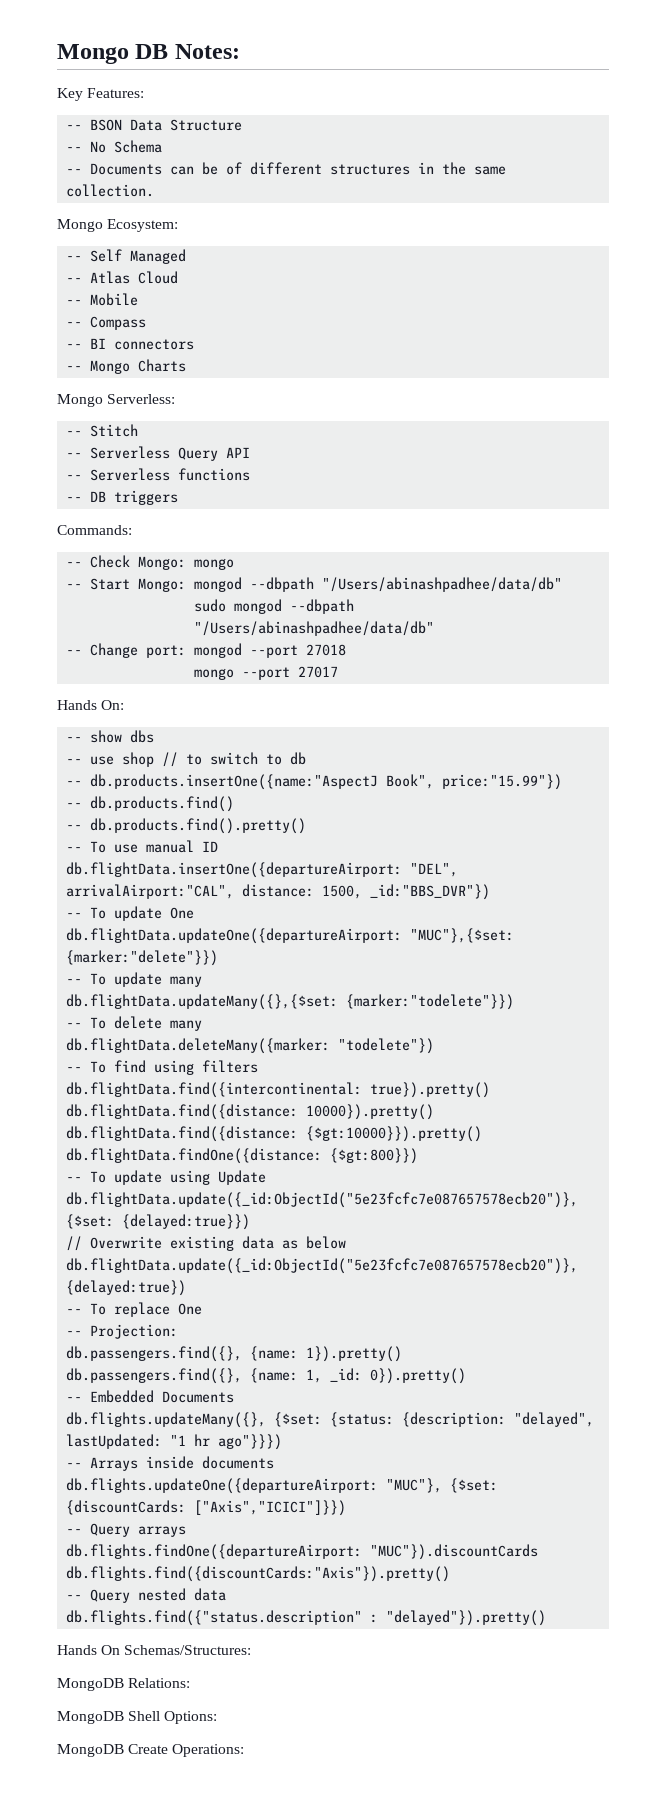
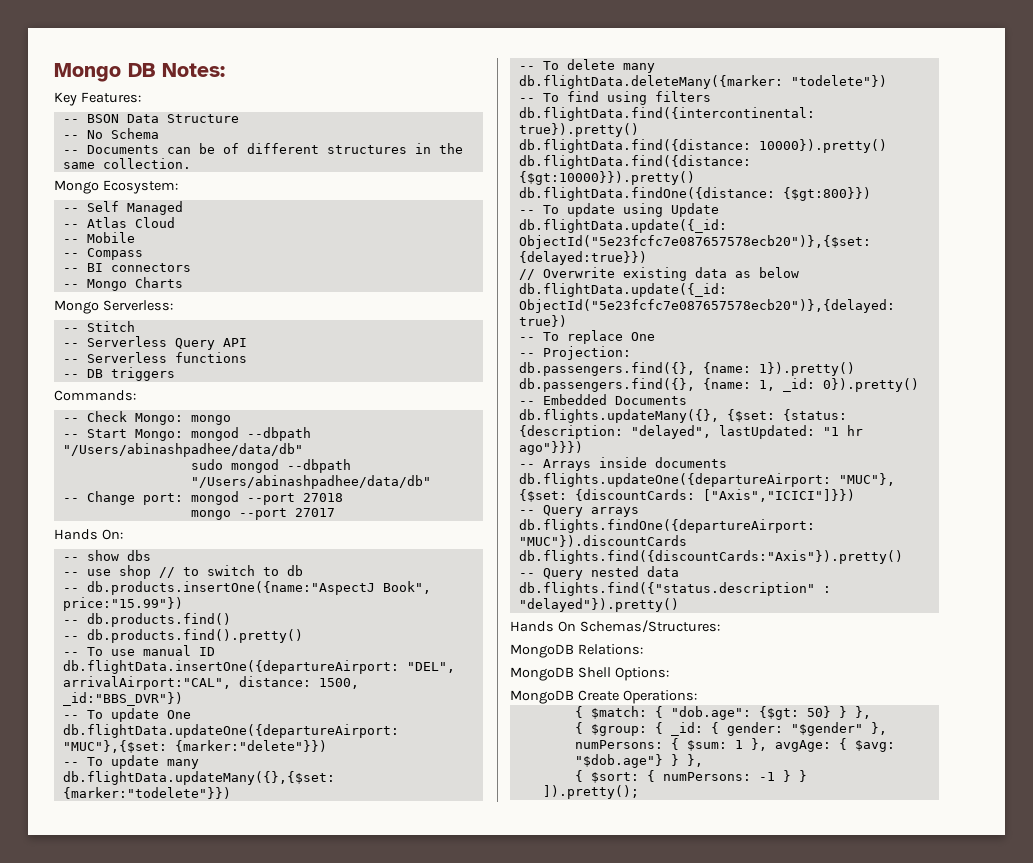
(245, 1750) none -> [574,706,871,720] [574,722,887,736] [574,738,895,752] [574,754,703,768] [574,770,807,783] [542,785,639,799] // { $match: { "dob.age": {$gt: 50} } }, // { $group: { _id: { gender: "$gender" }, numPersons: { $sum: 1 }, avgAge: { $avg: "$dob.age"} } }, // { $sort: { numPersons: -1 } } // ]).pretty();

